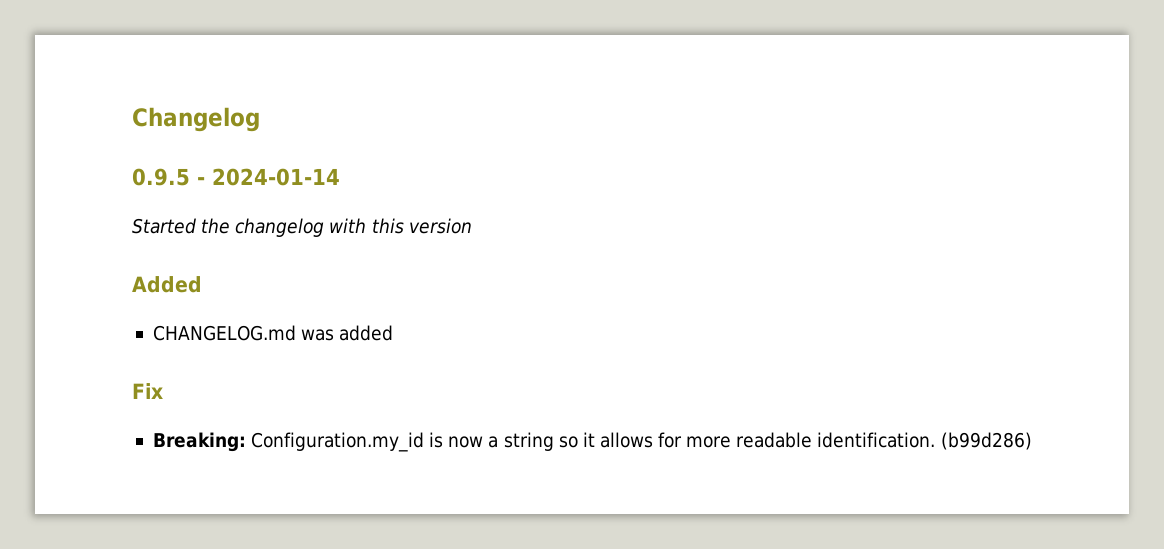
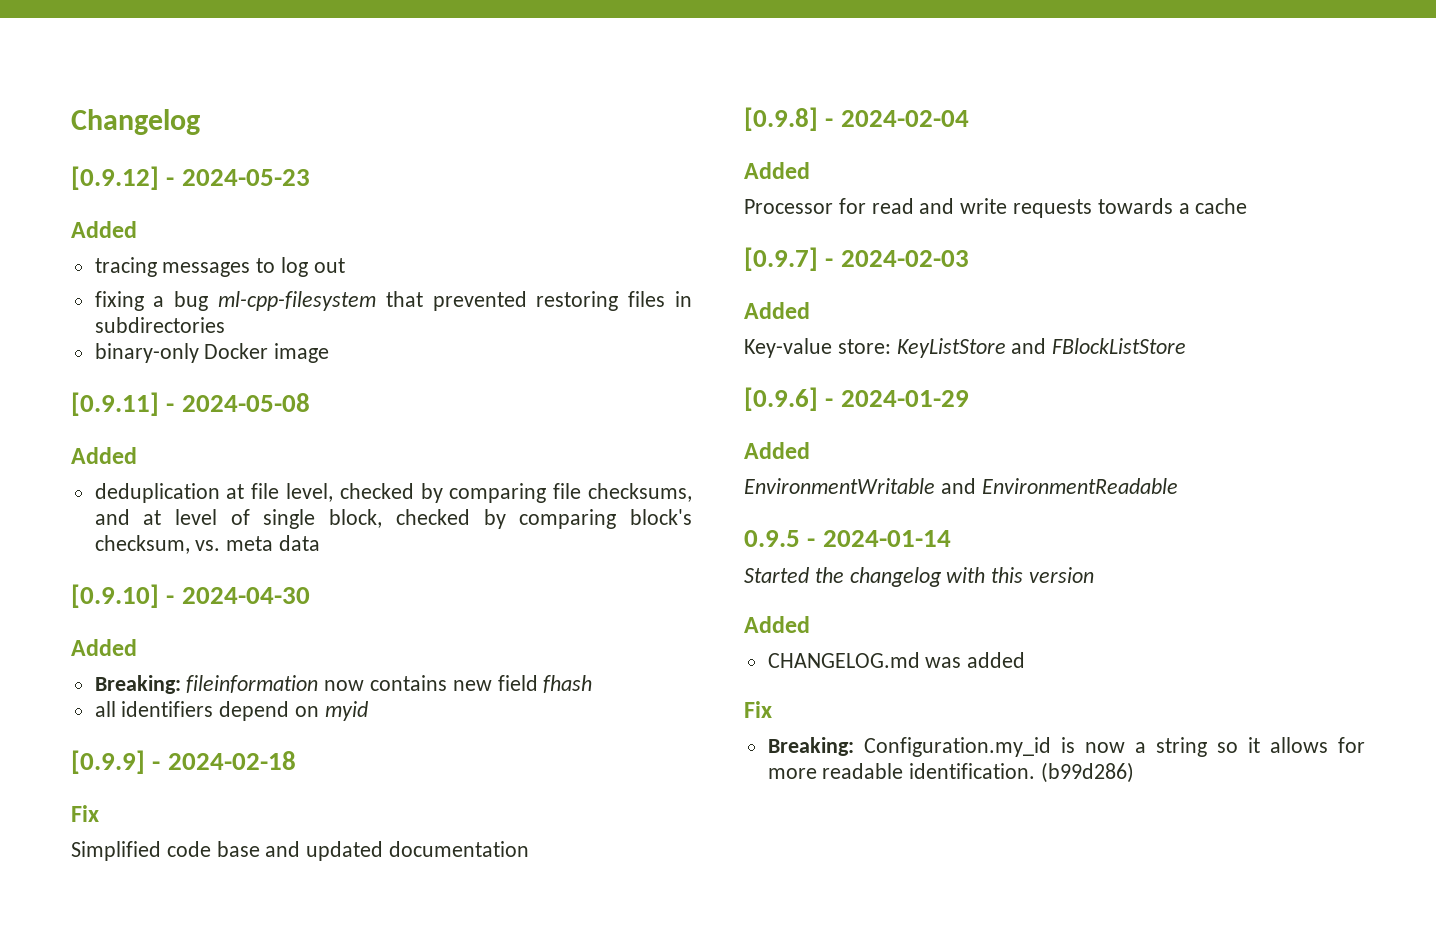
(260, 119) none -> [71,166,310,190] [71,221,137,238] [94,257,345,277] [94,291,692,311] [94,317,225,333] [94,343,330,363] [71,392,310,416] [71,447,137,464] [94,483,692,503] [94,509,692,529] [94,535,321,554] [71,584,310,608] [71,639,137,656] [94,675,593,694] [94,701,368,721] [71,750,296,774] [71,805,99,822] [71,841,530,861] [744,107,969,131] [744,162,810,179] [744,198,1248,218] [744,247,969,271] [744,302,810,319] [744,338,1187,358] [744,387,969,411] [744,442,810,459] [744,478,1178,494] // [0.9.12] - 2024-05-23 // Added // tracing messages to log out // fixing a bug ml-cpp-filesystem that prevented restoring files in subdirectories // binary-only Docker image // [0.9.11] - 2024-05-08 // Added // deduplication at file level, checked by comparing file checksums, and at level of single block, checked by comparing block's checksum, vs. meta data // [0.9.10] - 2024-04-30 // Added // Breaking: fileinformation now contains new field fhash // all identifiers depend on myid // [0.9.9] - 2024-02-18 // Fix // Simplified code base and updated documentation // [0.9.8] - 2024-02-04 // Added // Processor for read and write requests towards a cache // [0.9.7] - 2024-02-03 // Added // Key-value store: KeyListStore and FBlockListStore // [0.9.6] - 2024-01-29 // Added // EnvironmentWritable and EnvironmentReadable

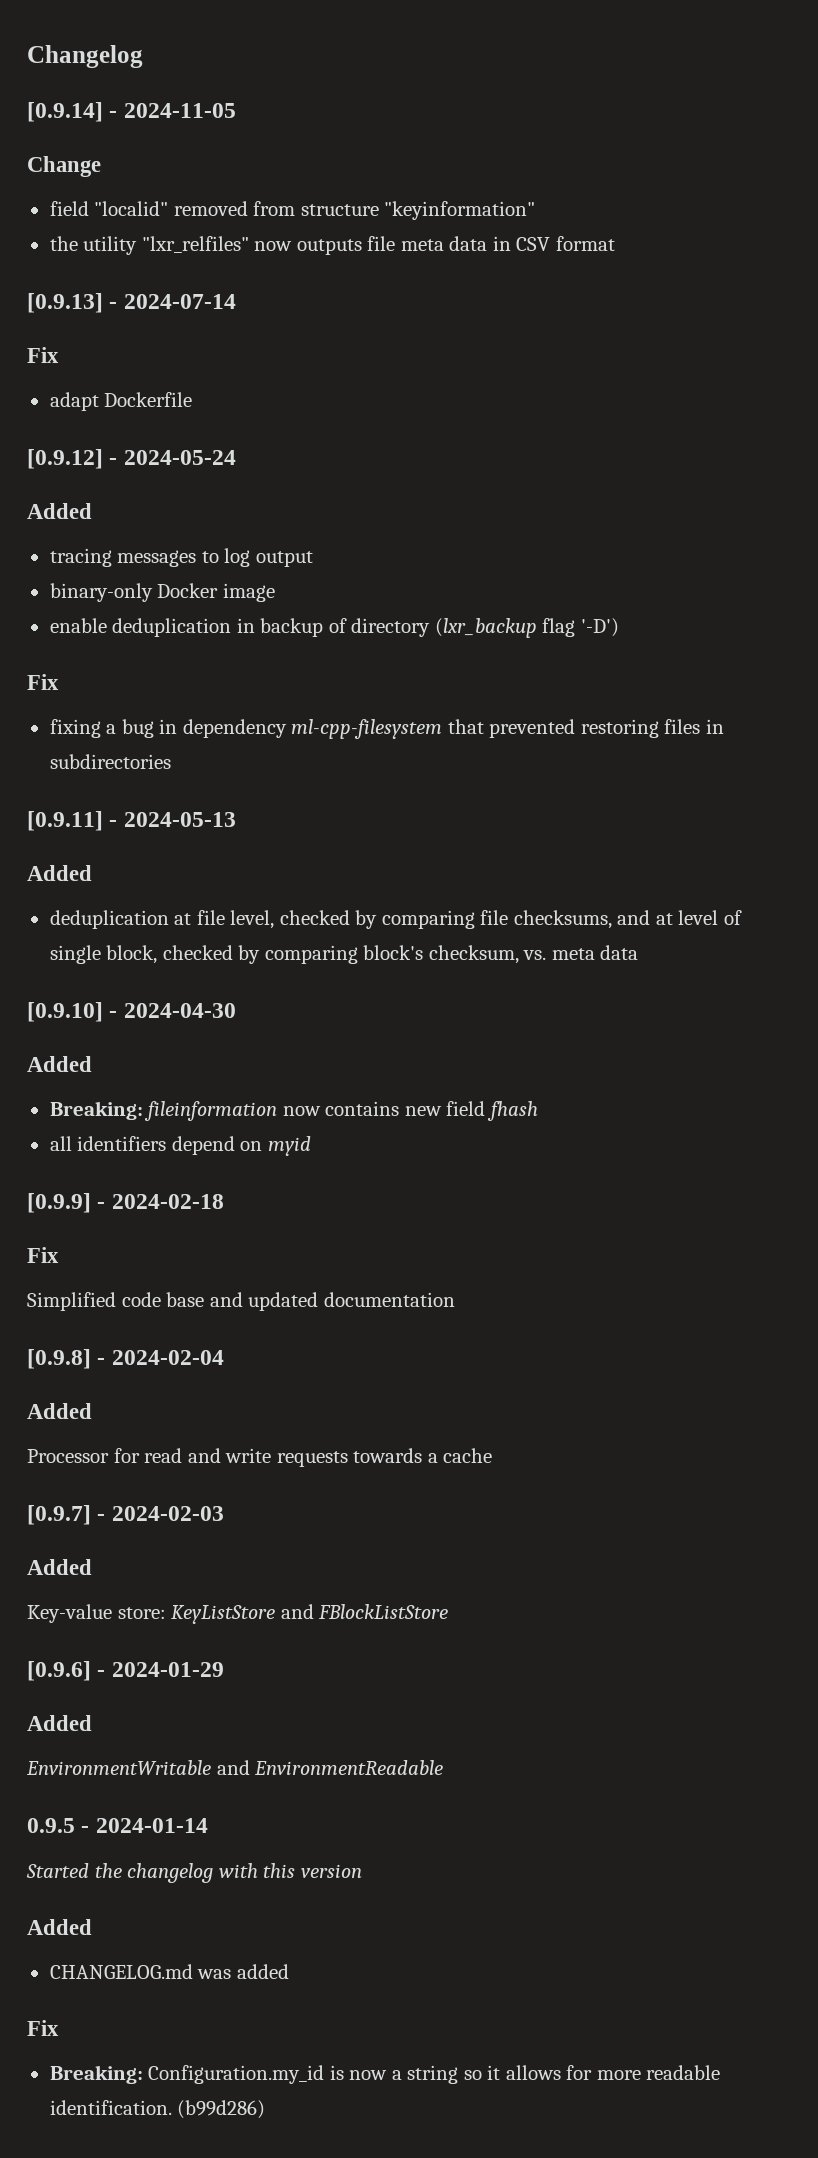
(200, 122) none -> [27,102,236,122] [27,156,101,177] [49,201,536,220] [49,236,615,255] [27,293,236,313] [27,347,59,363] [49,392,193,411] // [0.9.14] - 2024-11-05 // Change // field "localid" removed from structure "keyinformation" // the utility "lxr_relfiles" now outputs file meta data in CSV format // [0.9.13] - 2024-07-14 // Fix // adapt Dockerfile
[181,169,310,186] 2024-05-23 -> [123,450,236,465] 2024-05-24
[313,258,345,273] out -> [255,551,313,567] [49,583,275,602] [49,618,619,638] [27,674,59,690] output // binary-only Docker image // enable deduplication in backup of directory (lxr_backup flag '-D') // Fix
(209, 301) none -> [159,719,287,738] in dependency
[94,343,330,363] // binary-only Docker image -> (171, 761) none
[181,393,310,412] 2024-05-08 -> [123,812,236,827] 2024-05-13

